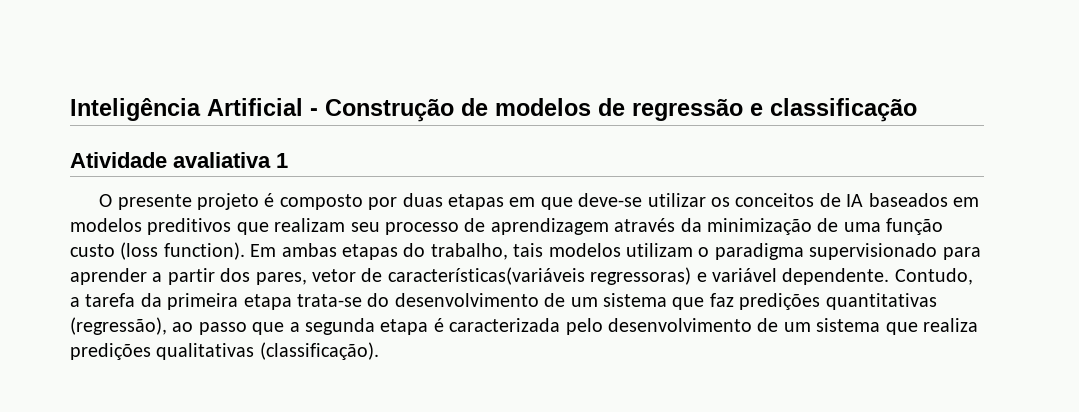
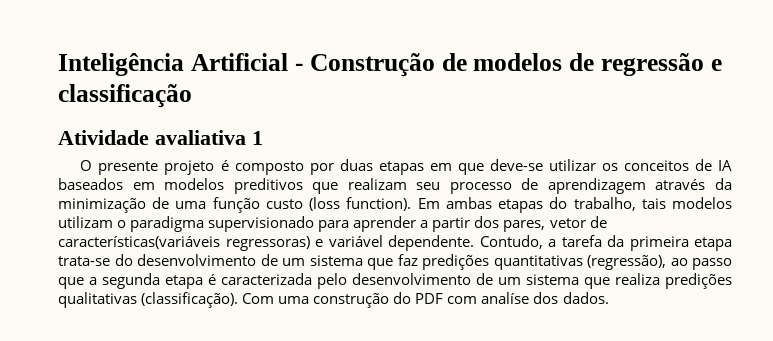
(379, 351) none -> [242,292,609,308] Com uma construção do PDF com analíse dos dados.

